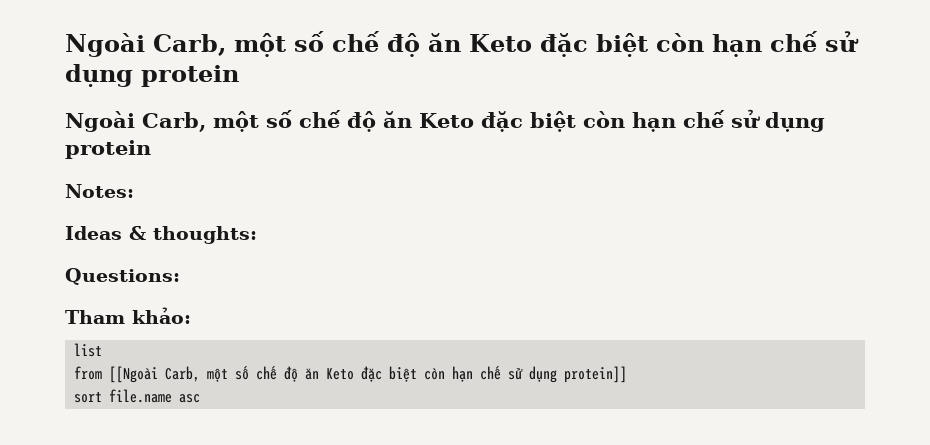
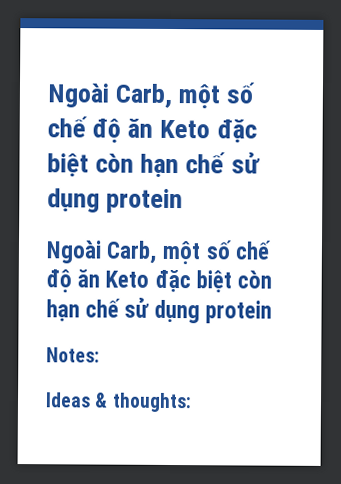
[65,268,180,285] [65,307,191,324] [74,343,102,357] [74,366,627,383] [74,389,200,403] // Questions: // Tham khảo: // list // from [[Ngoài Carb, một số chế độ ăn Keto đặc biệt còn hạn chế sử dụng protein]] // sort file.name asc -> (192, 402) none

